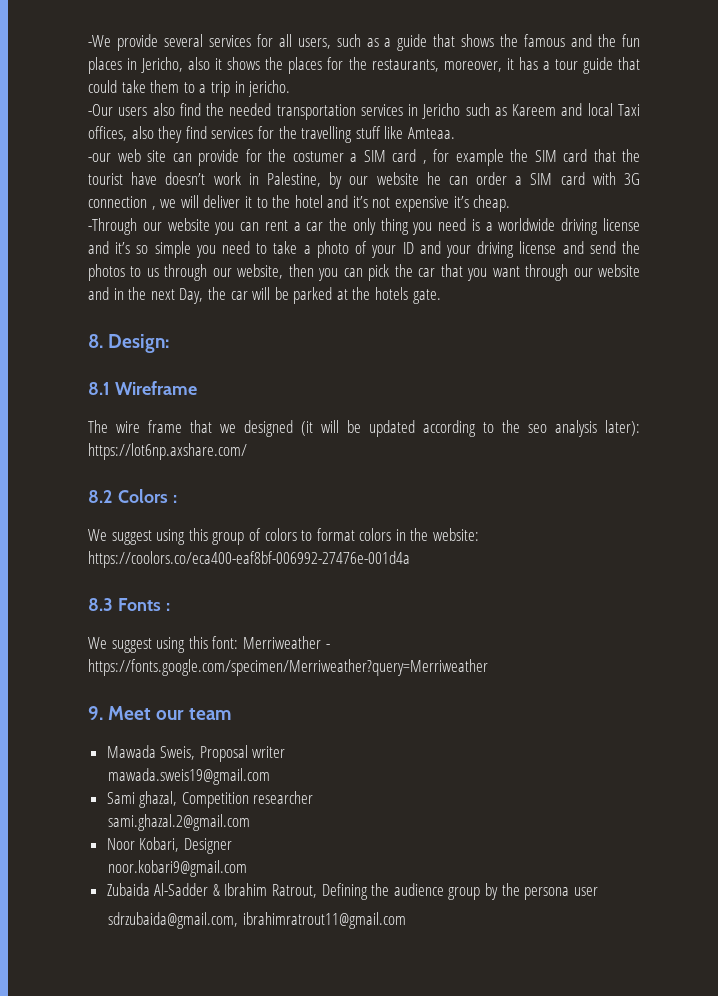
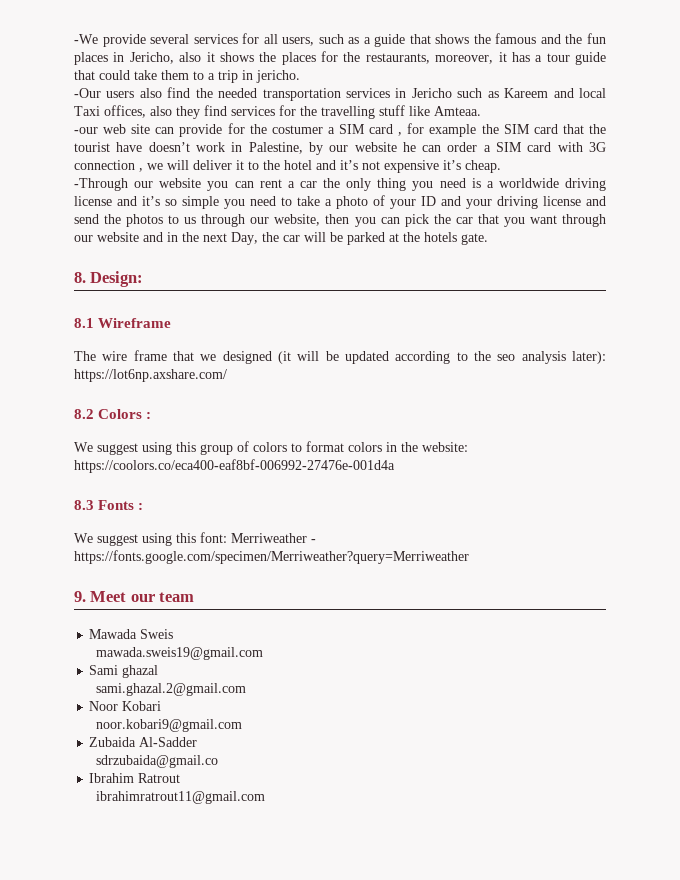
[160,745,286,762] Sweis, Proposal writer -> [140,629,174,639] Sweis
[139,791,314,808] ghazal, Competition researcher -> [122,665,159,678] ghazal
[139,837,232,854] Kobari, Designer -> [122,701,162,711] Kobari
[212,883,598,900] [108,912,239,929] & Ibrahim Ratrout, Defining the audience group by the persona user // sdrzubaida@gmail.com, -> [95,755,218,768] [89,773,181,783] // sdrzubaida@gmail.co // Ibrahim Ratrout //

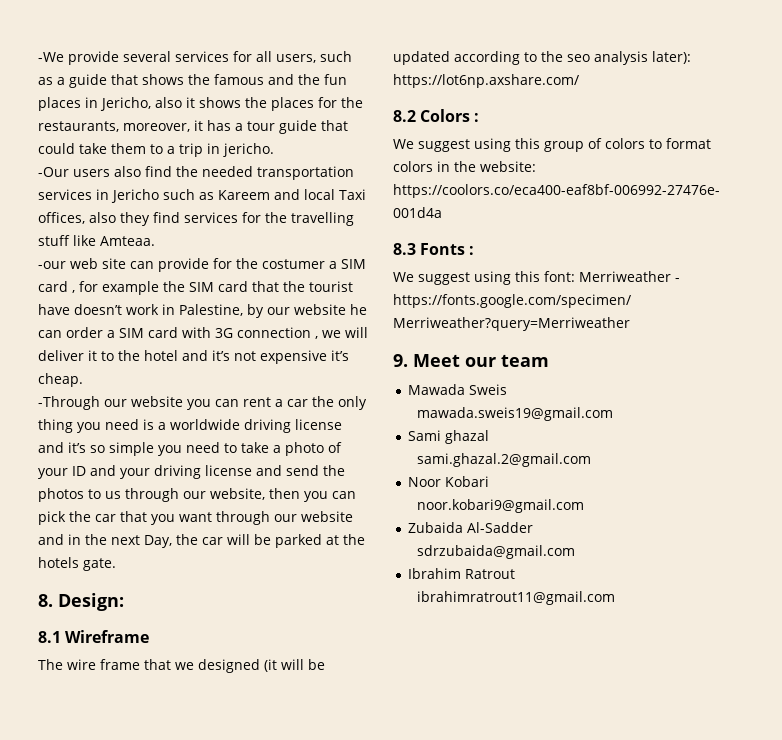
[95,755,218,768] sdrzubaida@gmail.co -> [416,545,575,559] sdrzubaida@gmail.com

